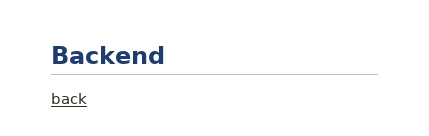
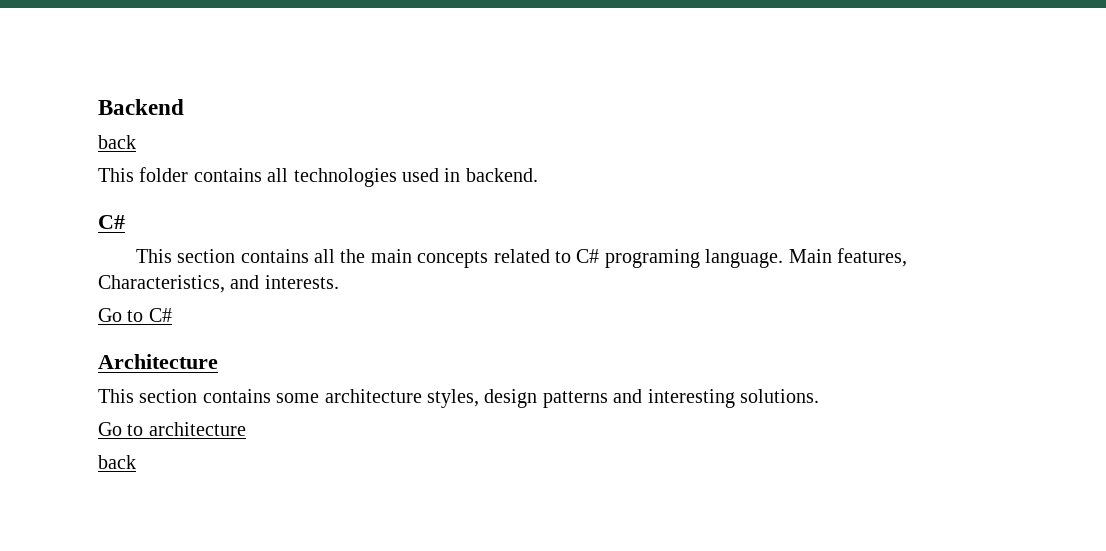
(87, 98) none -> [98,167,538,187] [98,215,125,229] [135,248,907,268] [98,275,339,293] [98,308,172,322] [98,354,218,369] [98,389,819,408] [98,422,246,436] [98,455,136,469] // This folder contains all technologies used in backend. // C# // This section contains all the main concepts related to C# programing language. Main features, Characteristics, and interests. // Go to C# // Architecture // This section contains some architecture styles, design patterns and interesting solutions. // Go to architecture // back

